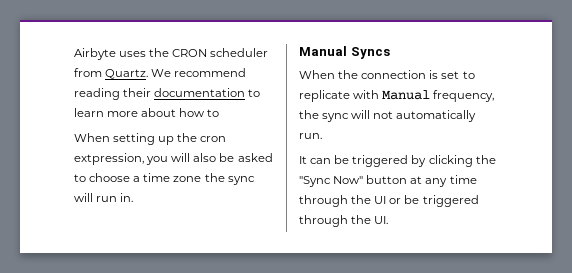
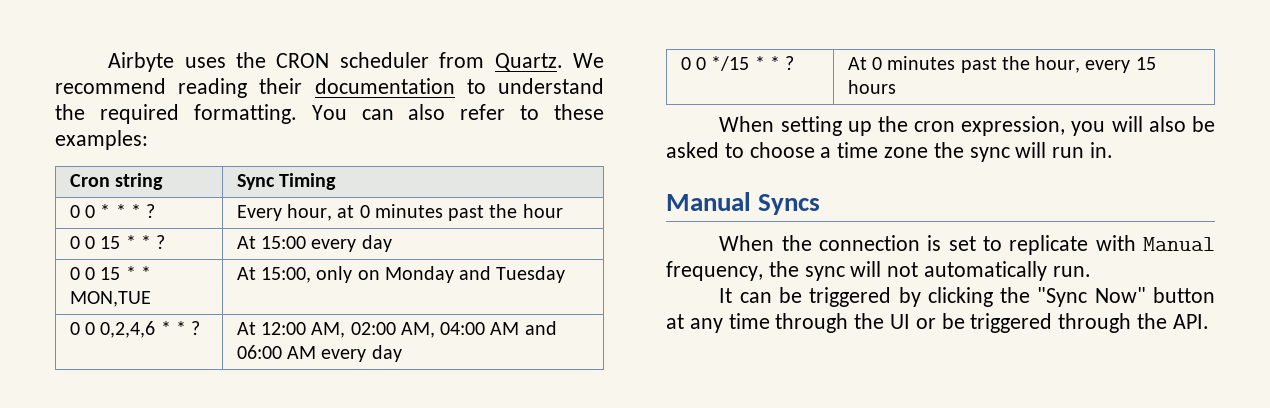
[74,108,220,117] learn more about how to -> [498,78,604,94] [55,104,604,124] [55,130,148,150] [69,173,164,190] [236,173,337,190] [69,204,156,218] [236,204,563,221] [69,235,166,249] [236,235,392,252] [69,266,151,280] [69,291,151,307] [236,266,566,283] [69,321,201,338] [236,321,557,338] [236,345,402,362] [680,56,795,71] [847,56,1156,73] [847,80,896,94] understand the required formatting. You can also refer to these examples: // Cron string | Sync Timing // 0 0 * * * ? | Every hour, at 0 minutes past the hour // 0 0 15 * * ? | At 15:00 every day // 0 0 15 * * MON,TUE | At 15:00, only on Monday and Tuesday // 0 0 0,2,4,6 * * ? | At 12:00 AM, 02:00 AM, 04:00 AM and 06:00 AM every day // 0 0 */15 * * ? | At 0 minutes past the hour, every 15 hours
[74,153,144,165] extpression, -> [961,116,1066,136] expression,
[374,216,389,224] UI. -> [1172,314,1209,329] API.

